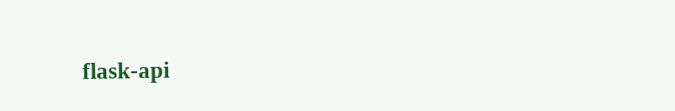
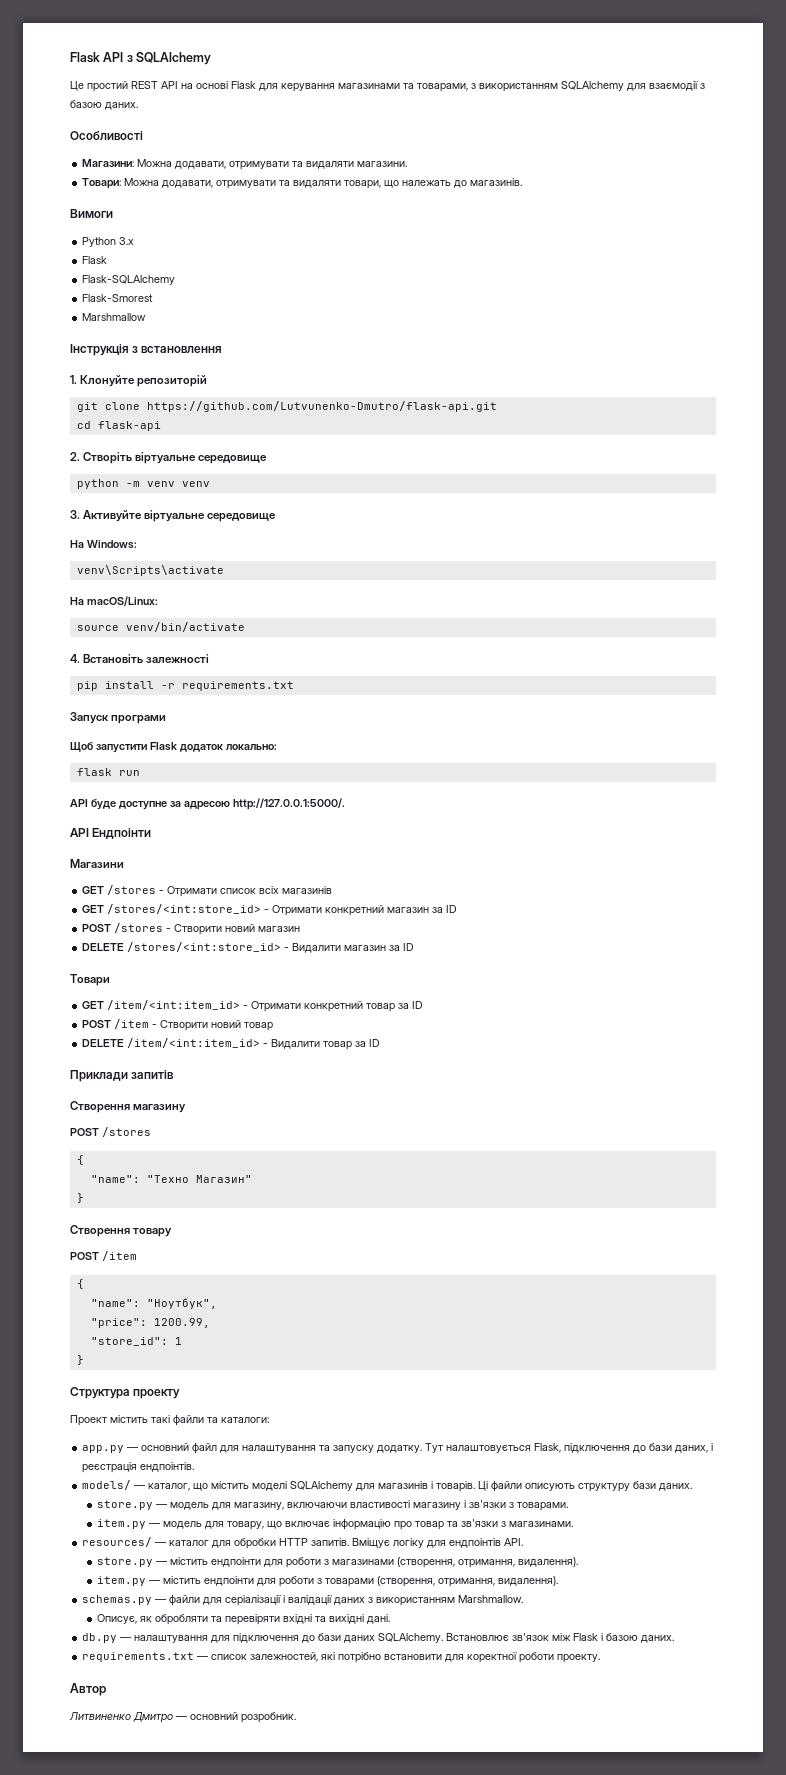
[82,61,171,85] flask-api -> [70,52,212,65] [70,81,705,92] [70,100,138,110] [70,131,143,140] [82,159,408,170] [82,178,523,189] [70,209,113,218] [82,237,135,247] [82,256,108,264] [82,275,176,285] [82,294,154,302] [82,313,147,321] [70,344,223,356] [70,375,208,387] [76,401,497,412] [76,421,161,431] [70,452,268,464] [76,479,210,489] [70,510,277,522] [70,540,137,549] [76,565,224,576] [70,596,158,606] [76,622,245,632] [70,654,210,663] [76,681,294,691] [70,712,167,724] [70,742,277,753] [76,768,140,776] [70,798,345,810] [70,828,152,839] [70,859,124,868] [82,885,333,897] [82,904,458,916] [82,923,301,935] [82,942,415,953] [70,974,110,986] [82,1000,424,1012] [82,1019,274,1031] [82,1038,381,1050] [70,1070,175,1082] [70,1101,187,1113] [70,1127,151,1137] [76,1155,84,1165] [90,1175,252,1183] [76,1193,84,1203] [70,1225,173,1237] [70,1251,137,1261] [76,1279,84,1289] [90,1298,217,1309] [90,1318,210,1328] [90,1337,182,1346] [76,1355,84,1365] [70,1387,181,1399] [70,1415,269,1426] [82,1443,714,1454] [82,1462,195,1473] [82,1480,693,1492] [96,1500,568,1511] [96,1519,573,1530] [82,1537,524,1549] [96,1557,578,1568] [96,1576,558,1587] [82,1595,524,1606] [96,1614,390,1625] [82,1633,675,1643] [82,1652,601,1663] [70,1683,106,1696] [69,1712,296,1723] Flask API з SQLAlchemy // Це простий REST API на основі Flask для керування магазинами та товарами, з використанням SQLAlchemy для взаємодії з базою даних. // Особливості // Магазини: Можна додавати, отримувати та видаляти магазини. // Товари: Можна додавати, отримувати та видаляти товари, що належать до магазинів. // Вимоги // Python 3.x // Flask // Flask-SQLAlchemy // Flask-Smorest // Marshmallow // Інструкція з встановлення // 1. Клонуйте репозиторій // git clone https://github.com/Lutvunenko-Dmutro/flask-api.git // cd flask-api // 2. Створіть віртуальне середовище // python -m venv venv // 3. Активуйте віртуальне середовище // На Windows: // venv\Scripts\activate // На macOS/Linux: // source venv/bin/activate // 4. Встановіть залежності // pip install -r requirements.txt // Запуск програми // Щоб запустити Flask додаток локально: // flask run // API буде доступне за адресою http://127.0.0.1:5000/. // API Ендпоінти // Магазини // GET /stores - Отримати список всіх магазинів // GET /stores/<int:store_id> - Отримати конкретний магазин за ID // POST /stores - Створити новий магазин // DELETE /stores/<int:store_id> - Видалити магазин за ID // Товари // GET /item/<int:item_id> - Отримати конкретний товар за ID // POST /item - Створити новий товар // DELETE /item/<int:item_id> - Видалити товар за ID // Приклади запитів // Створення магазину // POST /stores // { // "name": "Техно Магазин" // } // Створення товару // POST /item // { // "name": "Ноутбук", // "price": 1200.99, // "store_id": 1 // } // Структура проекту // Проект містить такі файли та каталоги: // app.py — основний файл для налаштування та запуску додатку. Тут налаштовується Flask, підключення до бази даних, і реєстрація ендпоінтів. // models/ — каталог, що містить моделі SQLAlchemy для магазинів і товарів. Ці файли описують структуру бази даних. // store.py — модель для магазину, включаючи властивості магазину і зв'язки з товарами. // item.py — модель для товару, що включає інформацію про товар та зв'язки з магазинами. // resources/ — каталог для обробки HTTP запитів. Вміщує логіку для ендпоінтів API. // store.py — містить ендпоінти для роботи з магазинами (створення, отримання, видалення). // item.py — містить ендпоінти для роботи з товарами (створення, отримання, видалення). // schemas.py — файли для серіалізації і валідації даних з використанням Marshmallow. // Описує, як обробляти та перевіряти вхідні та вихідні дані. // db.py — налаштування для підключення до бази даних SQLAlchemy. Встановлює зв'язок між Flask і базою даних. // requirements.txt — список залежностей, які потрібно встановити для коректної роботи проекту. // Автор // Литвиненко Дмитро — основний розробник.

